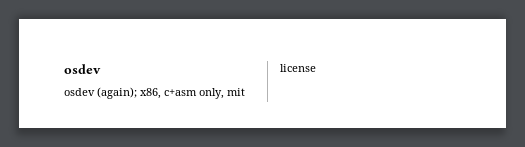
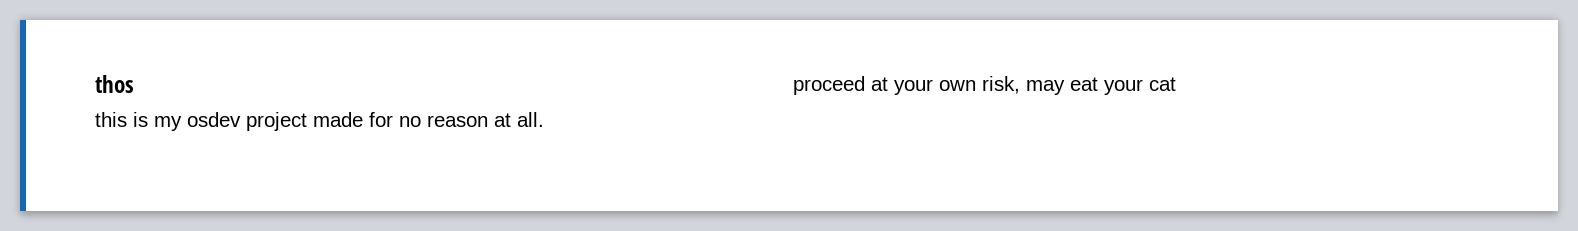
[64,64,101,74] [64,87,245,99] [280,64,316,72] osdev // osdev (again); x86, c+asm only, mit license -> [95,75,134,93] [95,112,544,131] [793,76,1176,95] thos // this is my osdev project made for no reason at all. // proceed at your own risk, may eat your cat

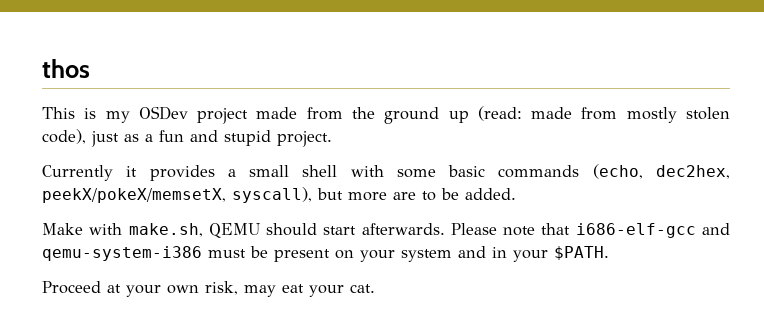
[95,112,127,127] this -> [42,107,75,119] This
[187,112,241,127] osdev -> [138,106,188,120] OSDev
[369,112,544,127] [793,76,865,95] for no reason at all. // proceed -> [306,106,731,124] [42,129,332,147] [42,164,730,181] [42,187,516,203] [42,223,730,238] [42,246,609,262] [42,281,101,294] from the ground up (read: made from mostly stolen code), just as a fun and stupid project. // Currently it provides a small shell with some basic commands (echo, dec2hex, peekX/pokeX/memsetX, syscall), but more are to be added. // Make with make.sh, QEMU should start afterwards. Please note that i686-elf-gcc and qemu-system-i386 must be present on your system and in your $PATH. // Proceed
[1149,77,1176,91] cat -> [350,284,375,293] cat.

